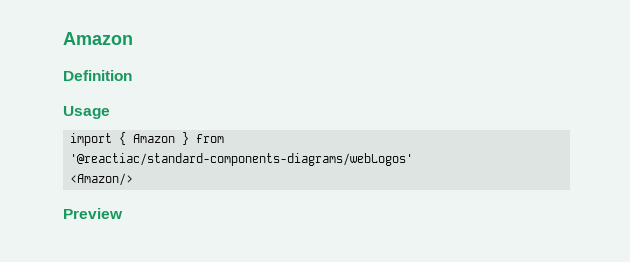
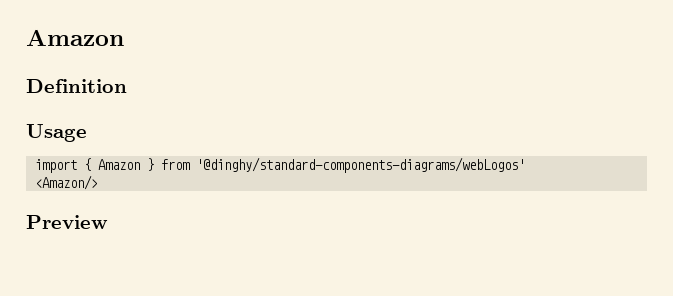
[69,153,413,166] '@reactiac/standard-components-diagrams/webLogos' -> [196,157,525,173] '@dinghy/standard-components-diagrams/webLogos'

